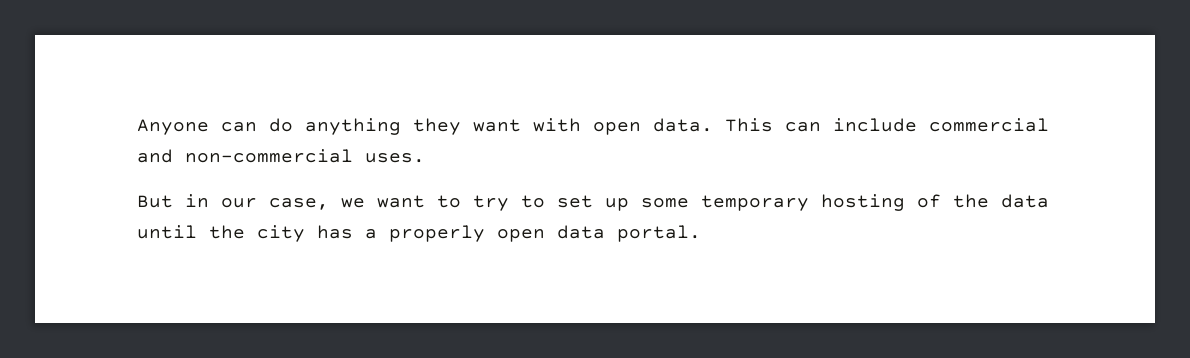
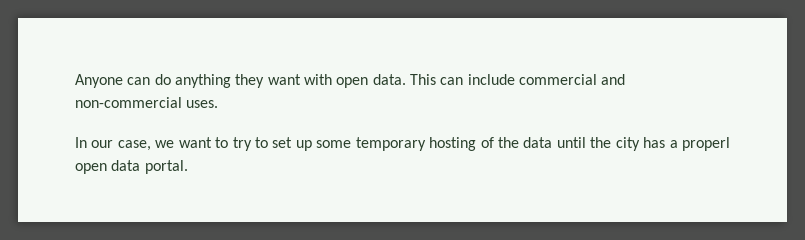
[137,194,209,208] But in -> [75,137,87,148] In
[389,225,485,242] properly -> [682,137,731,151] properl

